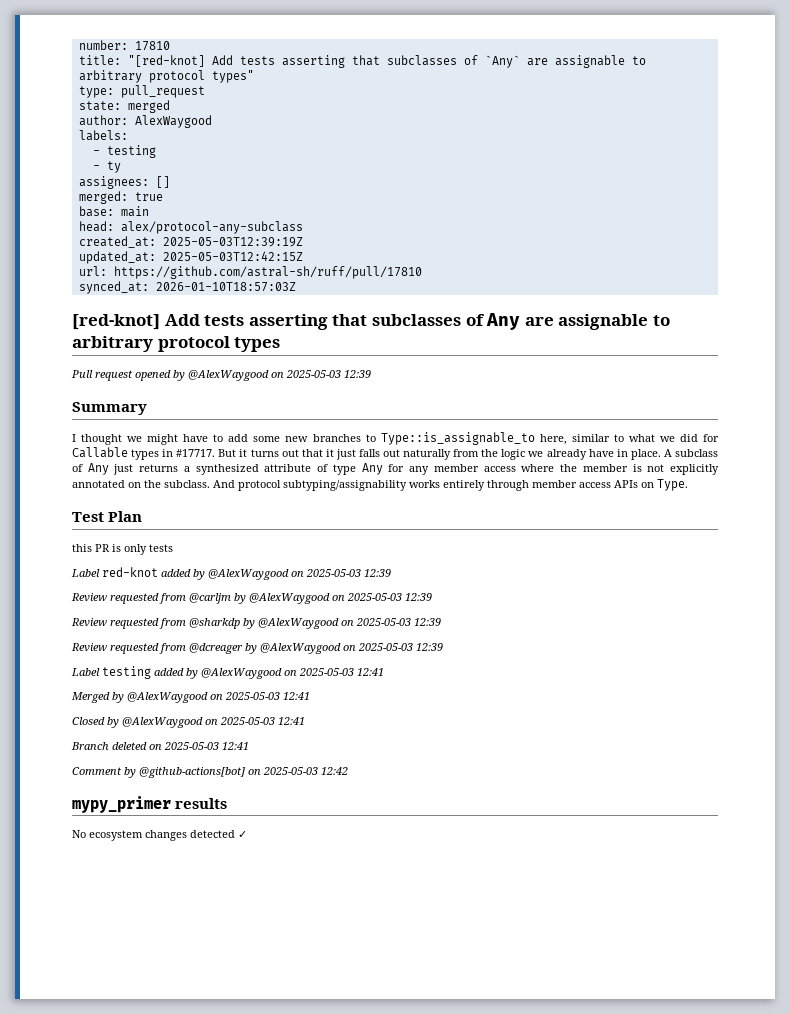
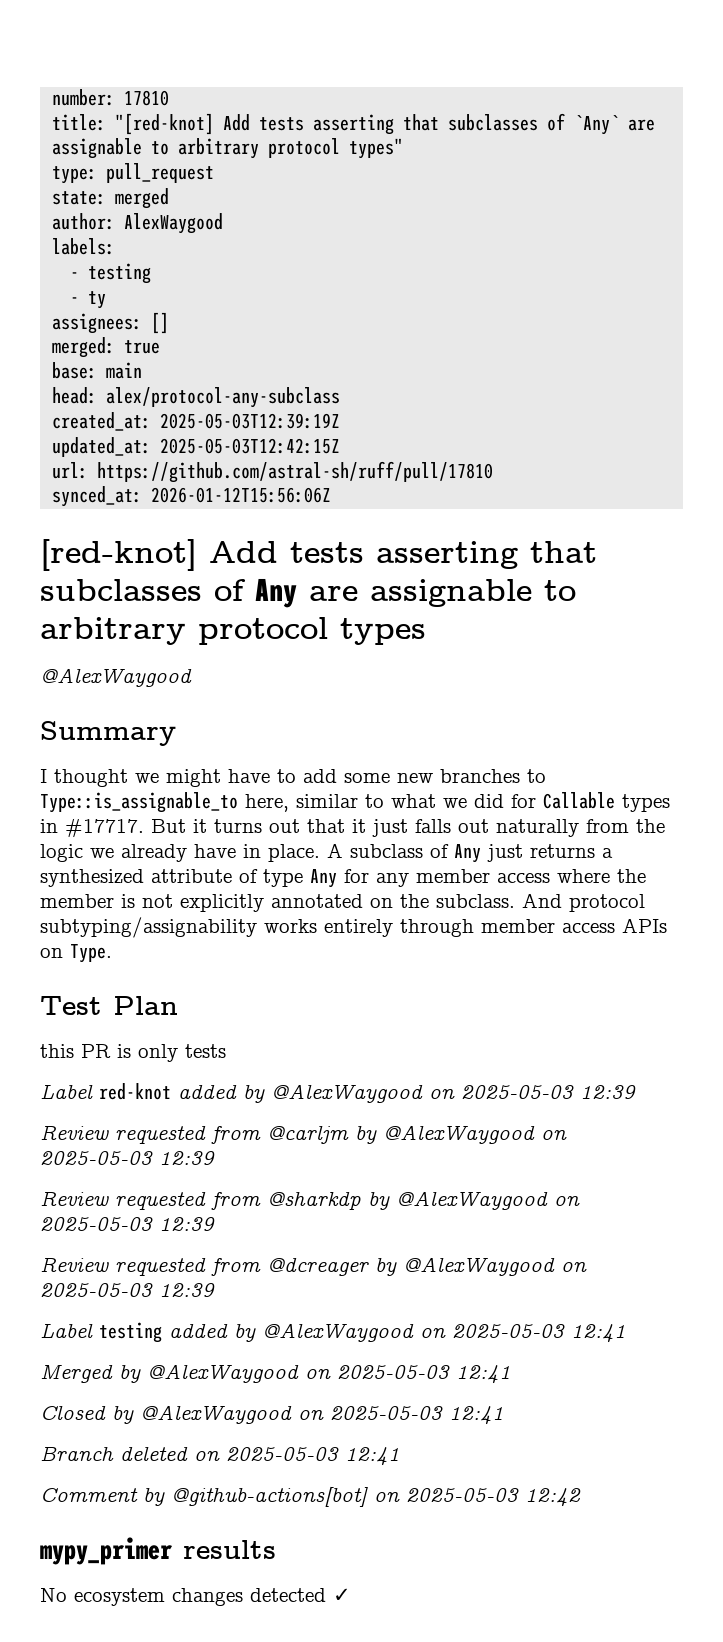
[155,282,296,292] 2026-01-10T18:57:03Z -> [151,487,332,503] 2026-01-12T15:56:06Z
[71,370,371,381] Pull request opened by @AlexWaygood on 2025-05-03 12:39 -> [40,668,192,687] @AlexWaygood

